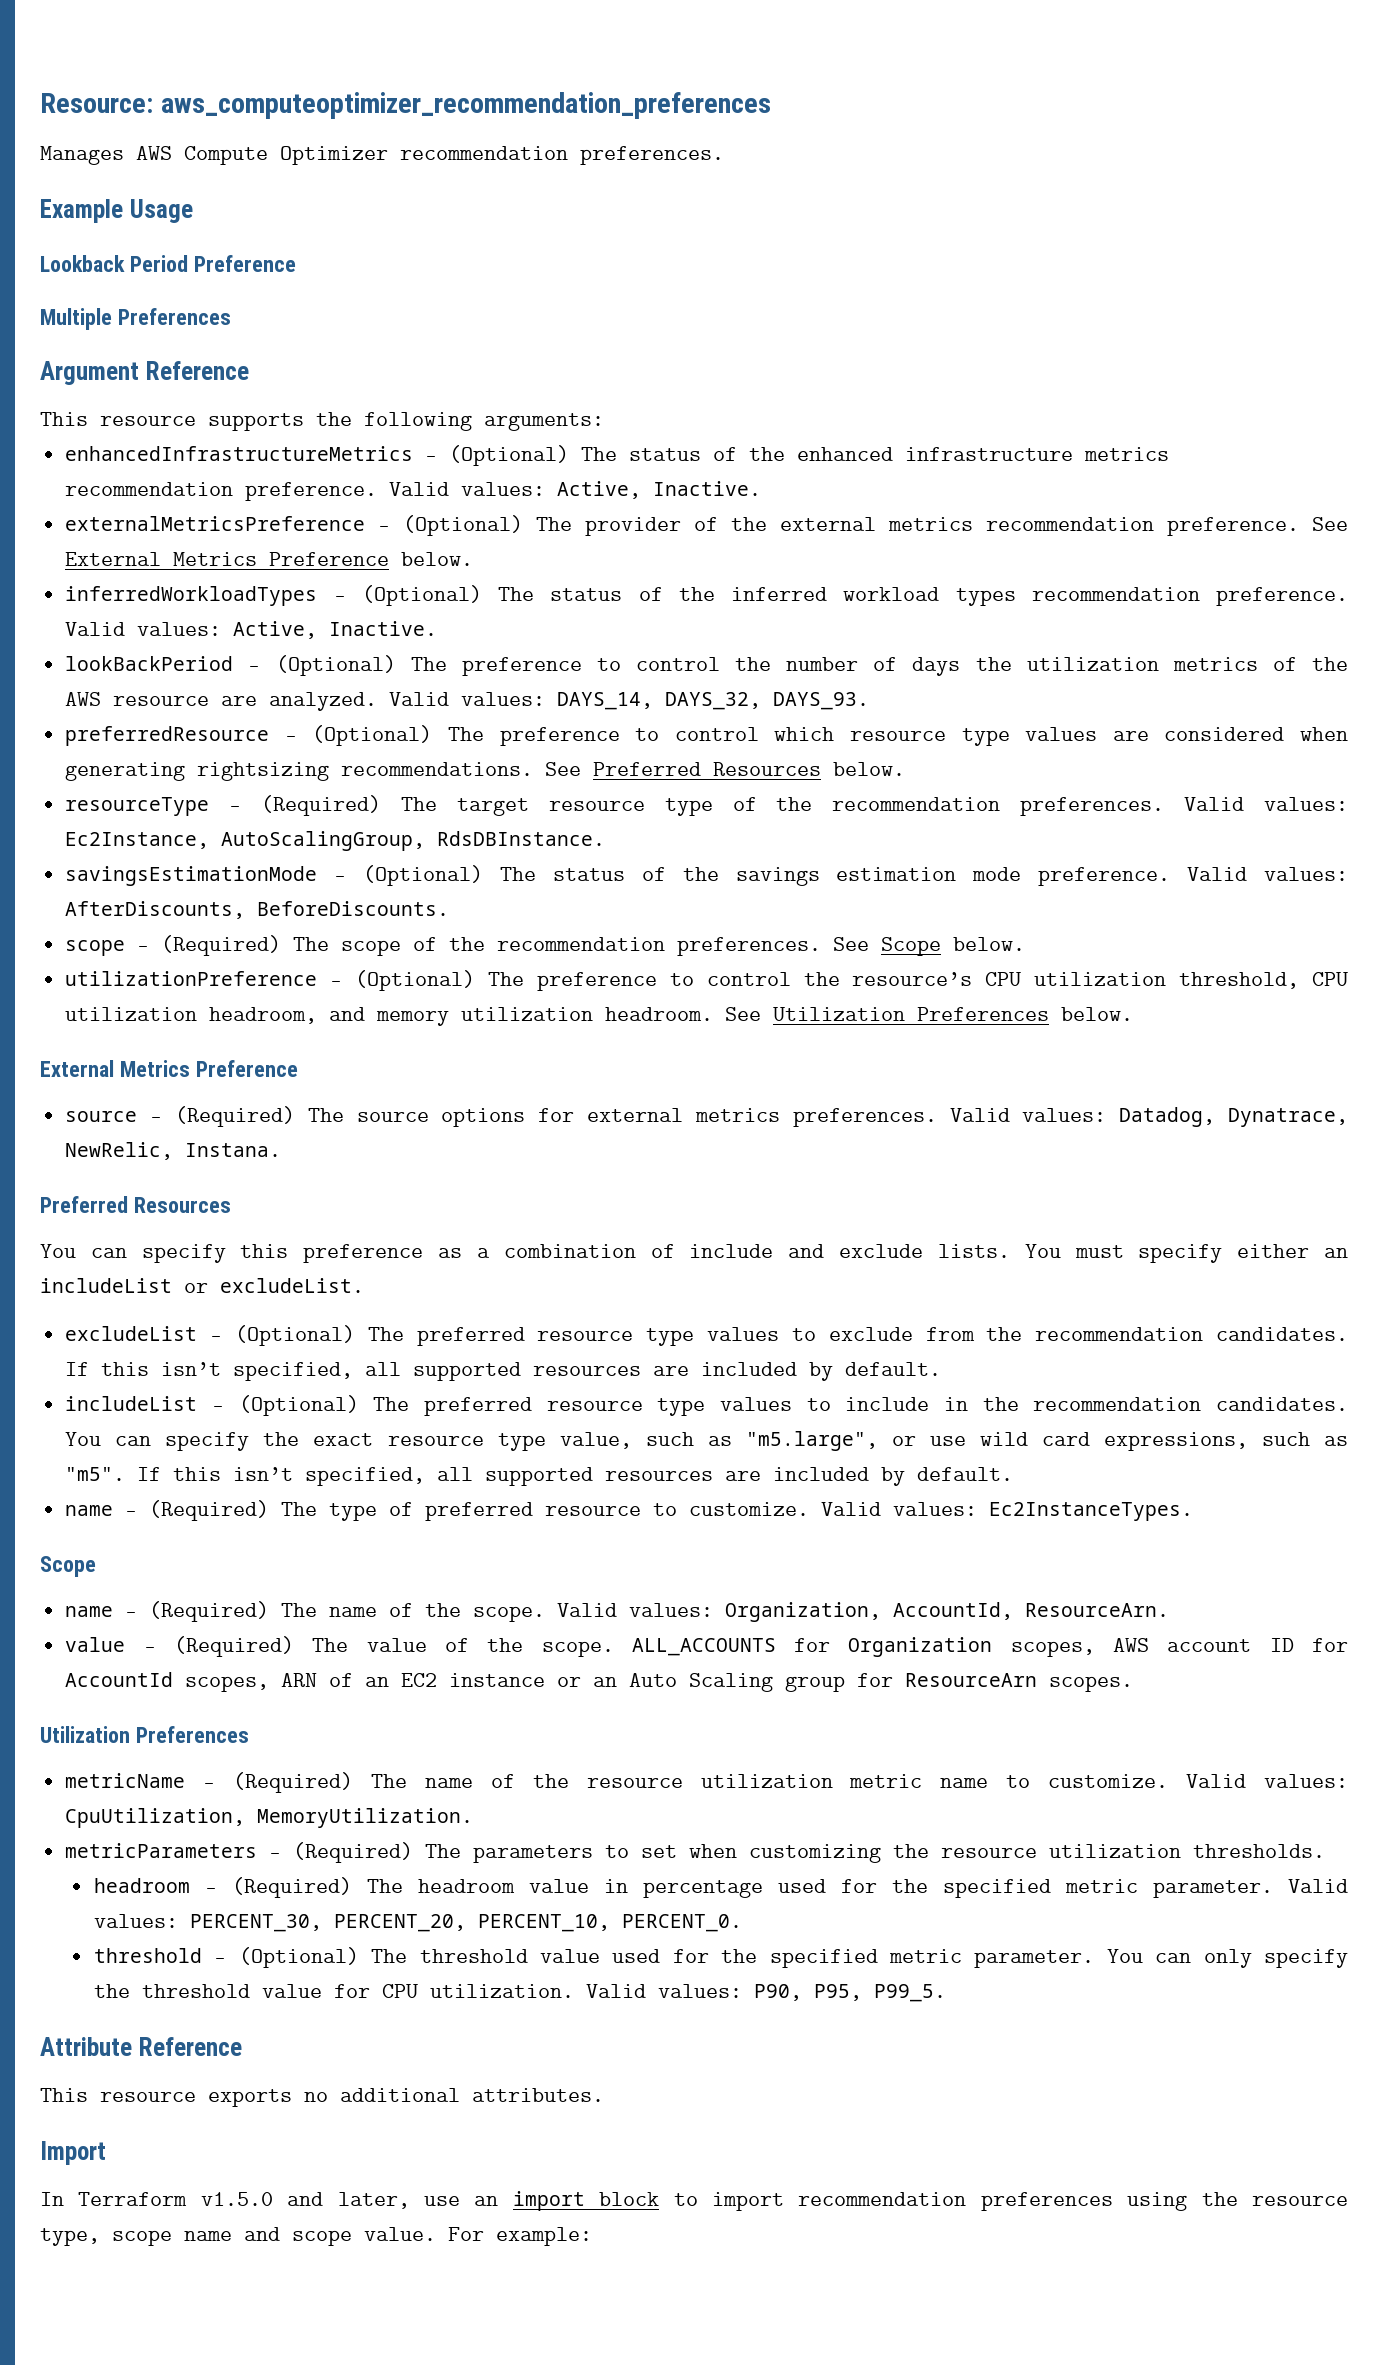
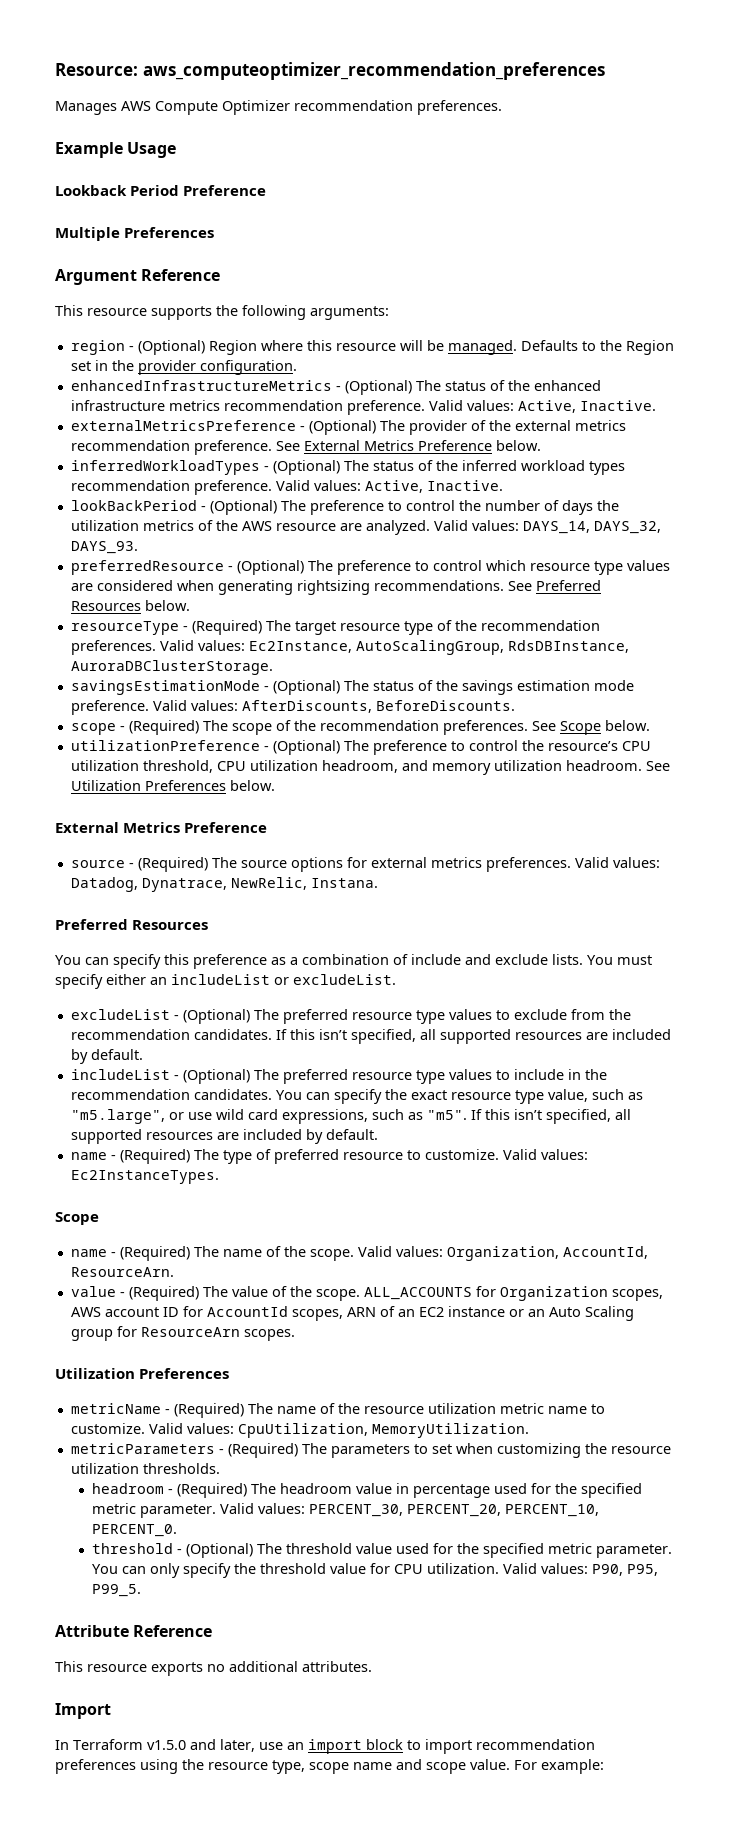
(604, 422) none -> [70,340,674,355] [70,360,297,375] // region - (Optional) Region where this resource will be managed. Defaults to the Region set in the provider configuration.
[437,831,606,846] RdsDBInstance. -> [507,640,629,653] [70,660,273,675] RdsDBInstance, AuroraDBClusterStorage.

